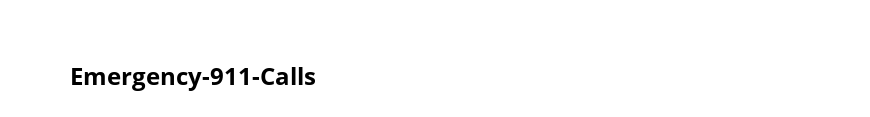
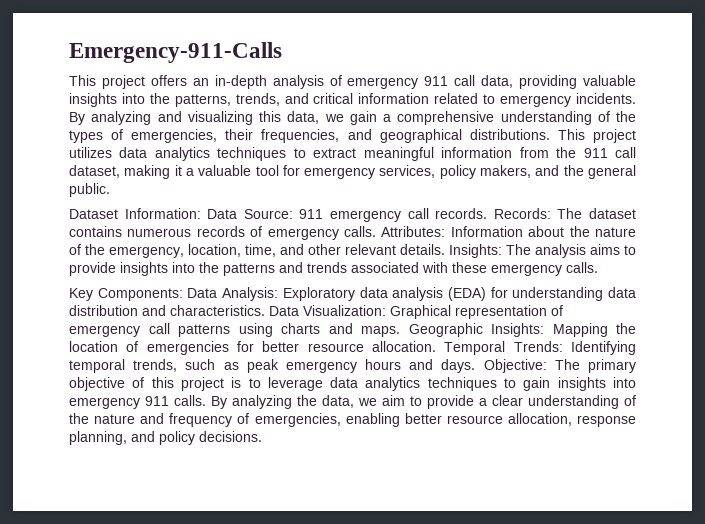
(316, 79) none -> [69,75,637,89] [69,93,637,107] [69,111,636,125] [69,129,636,143] [69,147,636,161] [69,165,637,179] [69,183,110,197] [69,208,637,222] [69,226,636,240] [69,244,636,258] [69,262,598,276] [69,287,636,301] [69,305,563,319] [69,323,636,337] [69,341,636,355] [69,359,636,373] [69,377,637,391] [69,395,636,409] [69,413,637,427] [69,431,262,445] // This project offers an in-depth analysis of emergency 911 call data, providing valuable insights into the patterns, trends, and critical information related to emergency incidents. By analyzing and visualizing this data, we gain a comprehensive understanding of the types of emergencies, their frequencies, and geographical distributions. This project utilizes data analytics techniques to extract meaningful information from the 911 call dataset, making it a valuable tool for emergency services, policy makers, and the general public. // Dataset Information: Data Source: 911 emergency call records. Records: The dataset contains numerous records of emergency calls. Attributes: Information about the nature of the emergency, location, time, and other relevant details. Insights: The analysis aims to provide insights into the patterns and trends associated with these emergency calls. // Key Components: Data Analysis: Exploratory data analysis (EDA) for understanding data distribution and characteristics. Data Visualization: Graphical representation of emergency call patterns using charts and maps. Geographic Insights: Mapping the location of emergencies for better resource allocation. Temporal Trends: Identifying temporal trends, such as peak emergency hours and days. Objective: The primary objective of this project is to leverage data analytics techniques to gain insights into emergency 911 calls. By analyzing the data, we aim to provide a clear understanding of the nature and frequency of emergencies, enabling better resource allocation, response planning, and policy decisions.

